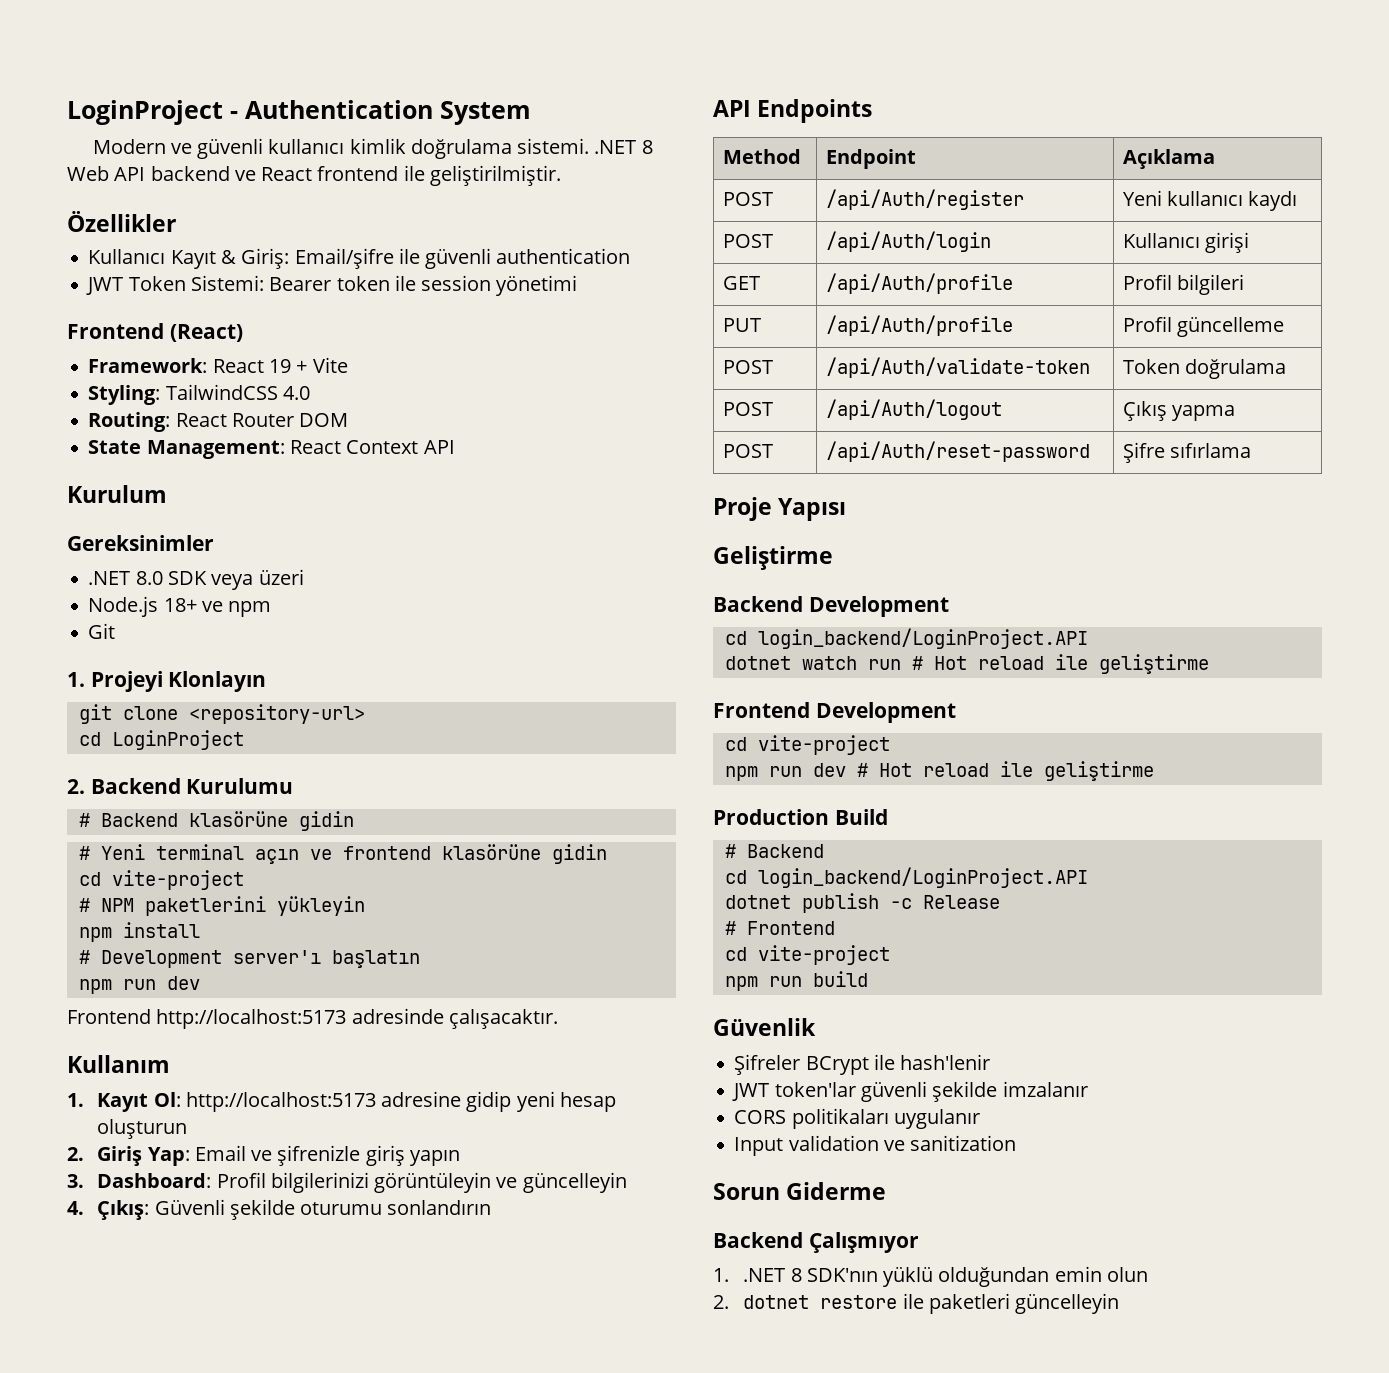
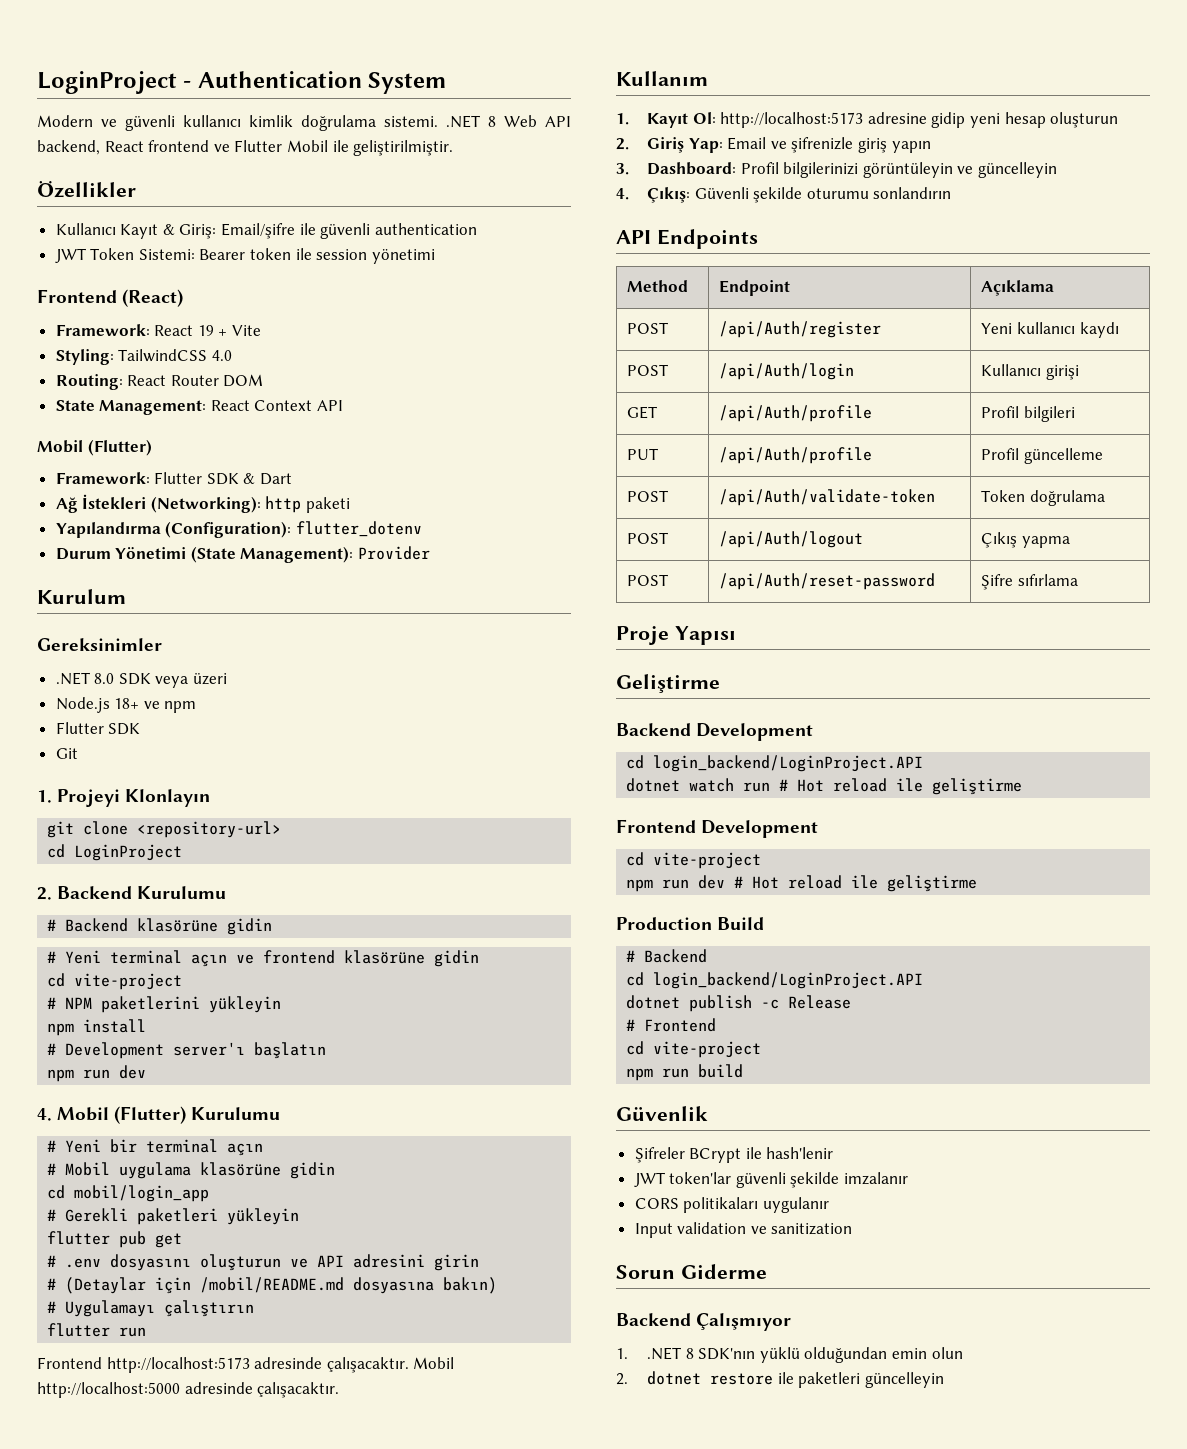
[150,166,399,181] backend ve React frontend -> [37,140,328,155] backend, React frontend ve Flutter Mobil
(455, 447) none -> [37,439,152,456] [55,472,293,485] [55,494,351,513] [55,521,422,538] [55,546,431,563] // Mobil (Flutter) // Framework: Flutter SDK & Dart // Ağ İstekleri (Networking): http paketi // Yapılandırma (Configuration): flutter_dotenv // Durum Yönetimi (State Management): Provider
(272, 609) none -> [55,722,141,735] // Flutter SDK
(200, 983) none -> [37,1106,281,1124] [47,1139,264,1156] [47,1162,336,1179] [47,1185,210,1202] [47,1208,300,1225] [47,1231,183,1248] [47,1254,480,1271] [47,1277,498,1294] [47,1300,255,1317] [47,1323,147,1337] // 4. Mobil (Flutter) Kurulumu // # Yeni bir terminal açın // # Mobil uygulama klasörüne gidin // cd mobil/login_app // # Gerekli paketleri yükleyin // flutter pub get // # .env dosyasını oluşturun ve API adresini girin // # (Detaylar için /mobil/README.md dosyasına bakın) // # Uygulamayı çalıştırın // flutter run
(558, 1019) none -> [413,1357,455,1369] [37,1382,340,1398] Mobil http://localhost:5000 adresinde çalışacaktır.

